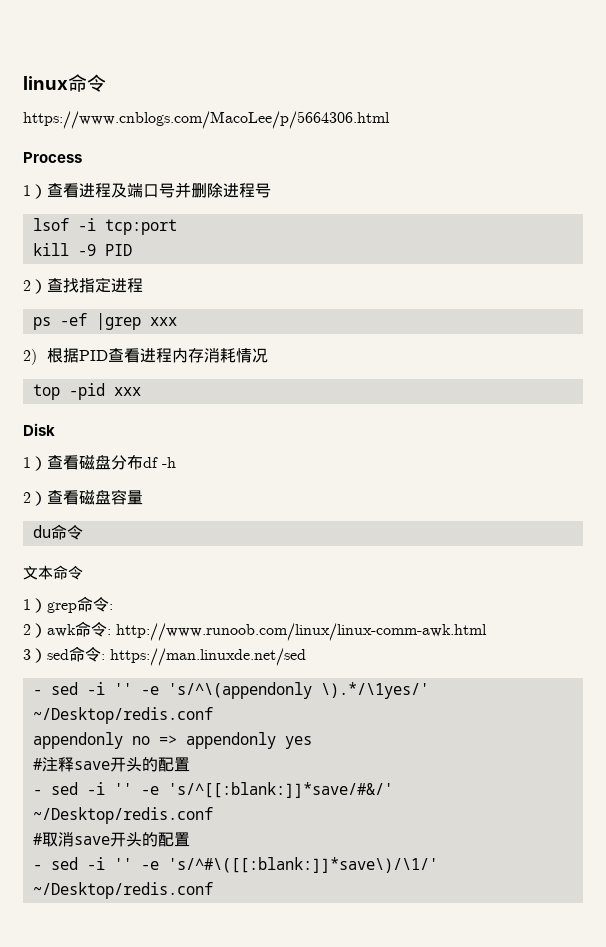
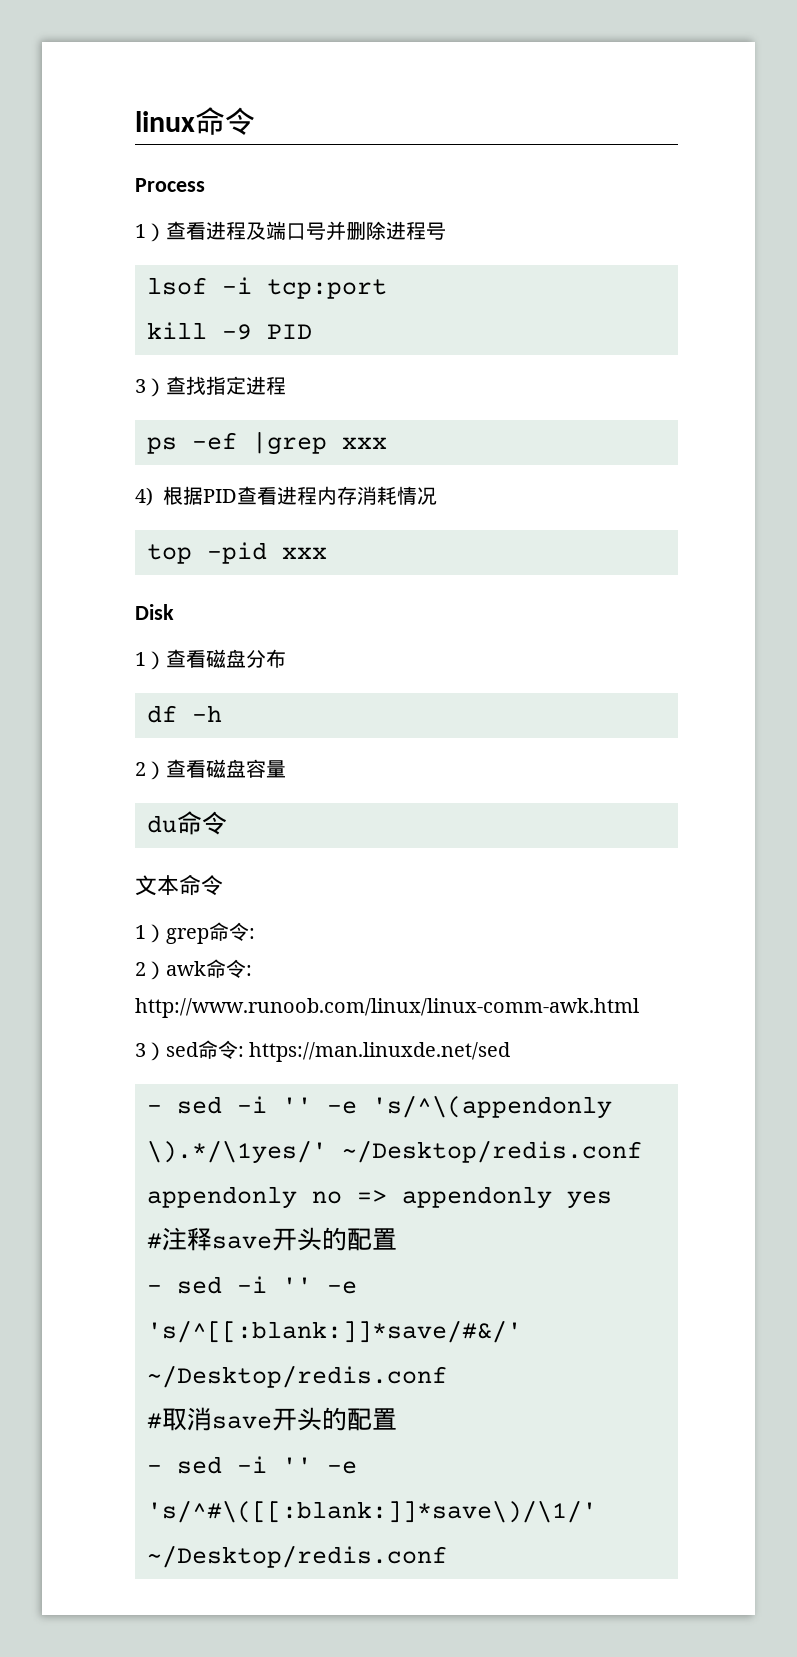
[23,111,390,129] // https://www.cnblogs.com/MacoLee/p/5664306.html -> (255, 121) none
[23,280,31,291] 2 -> [135,379,146,393] 3
[23,349,37,365] 2) -> [135,487,153,506] 4)
(143, 462) none -> (286, 658) //

